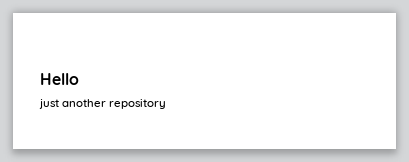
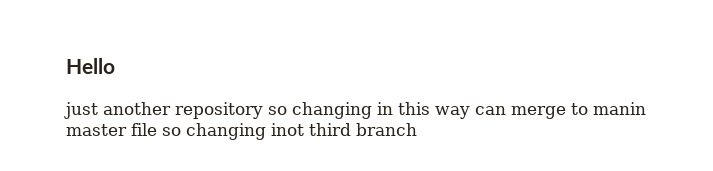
(167, 104) none -> [268,102,646,119] [66,123,417,140] so changing in this way can merge to manin master file so changing inot third branch

